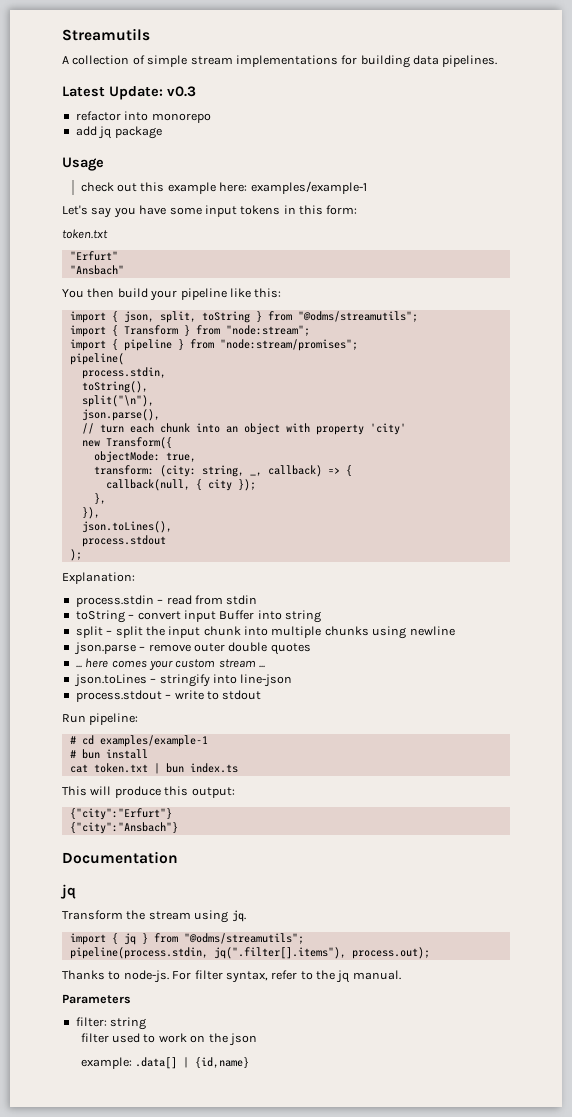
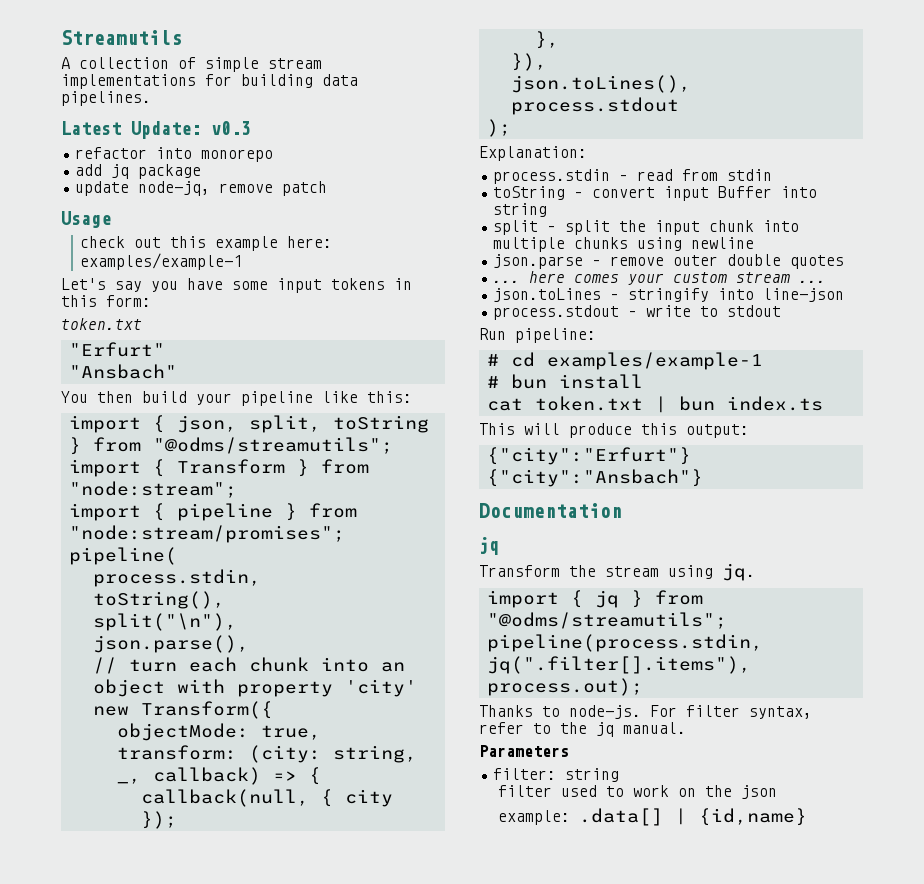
(162, 132) none -> [75,181,328,196] // update node-jq, remove patch

